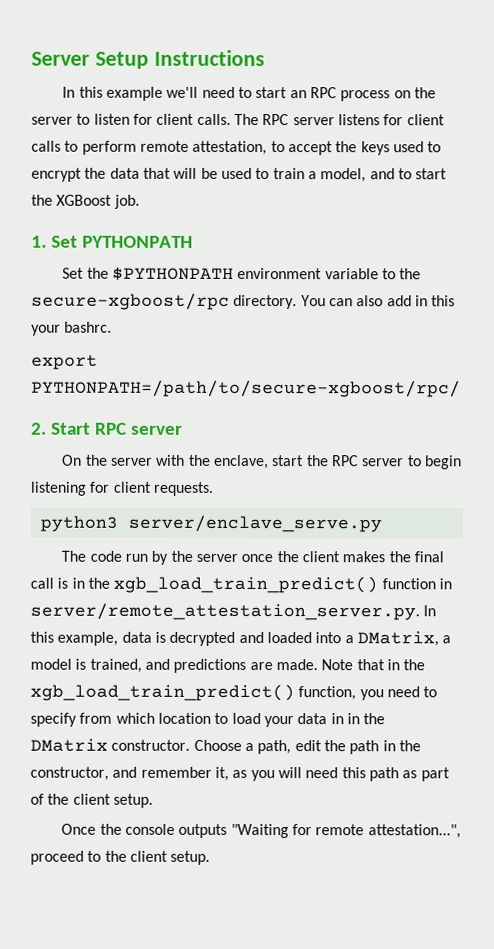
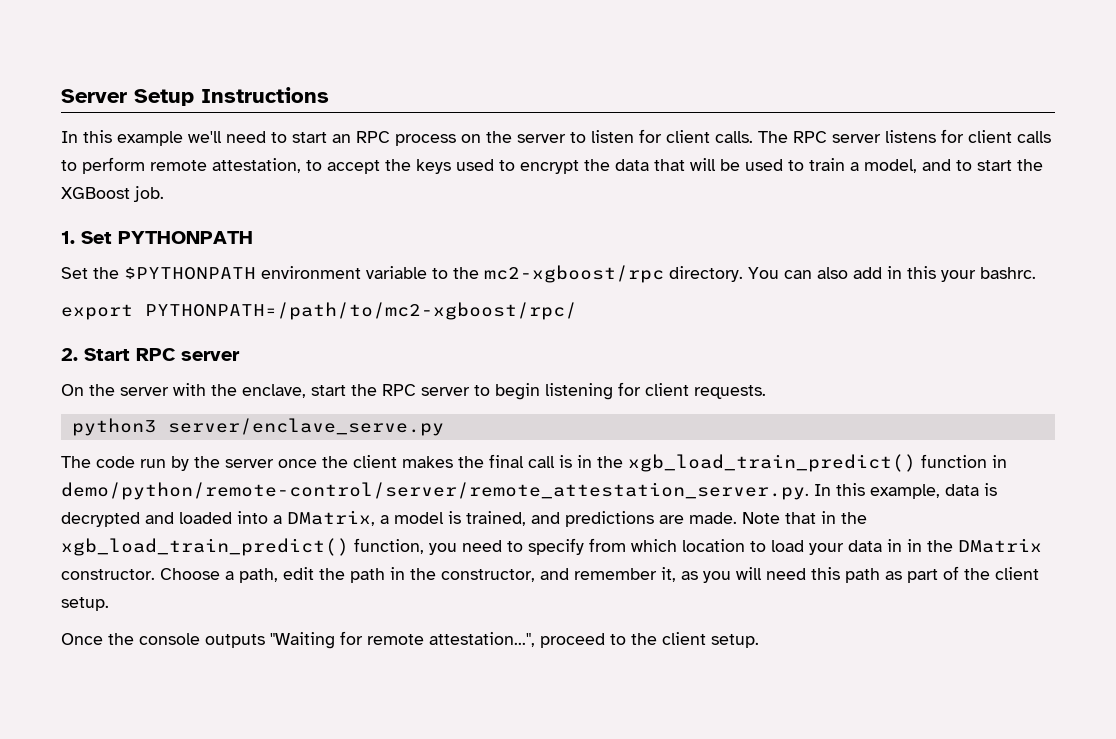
[31,292,230,310] secure-xgboost/rpc -> [484,265,664,283] mc2-xgboost/rpc
[31,379,461,398] PYTHONPATH=/path/to/secure-xgboost/rpc/ -> [145,302,577,320] PYTHONPATH=/path/to/mc2-xgboost/rpc/
[30,602,420,621] server/remote_attestation_server.py. -> [61,482,809,500] demo/python/remote-control/server/remote_attestation_server.py.

